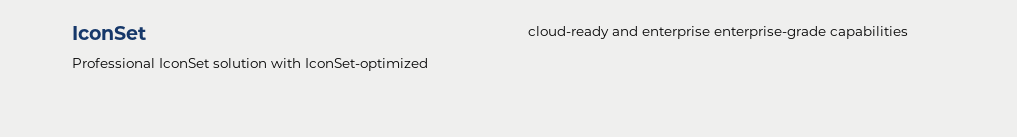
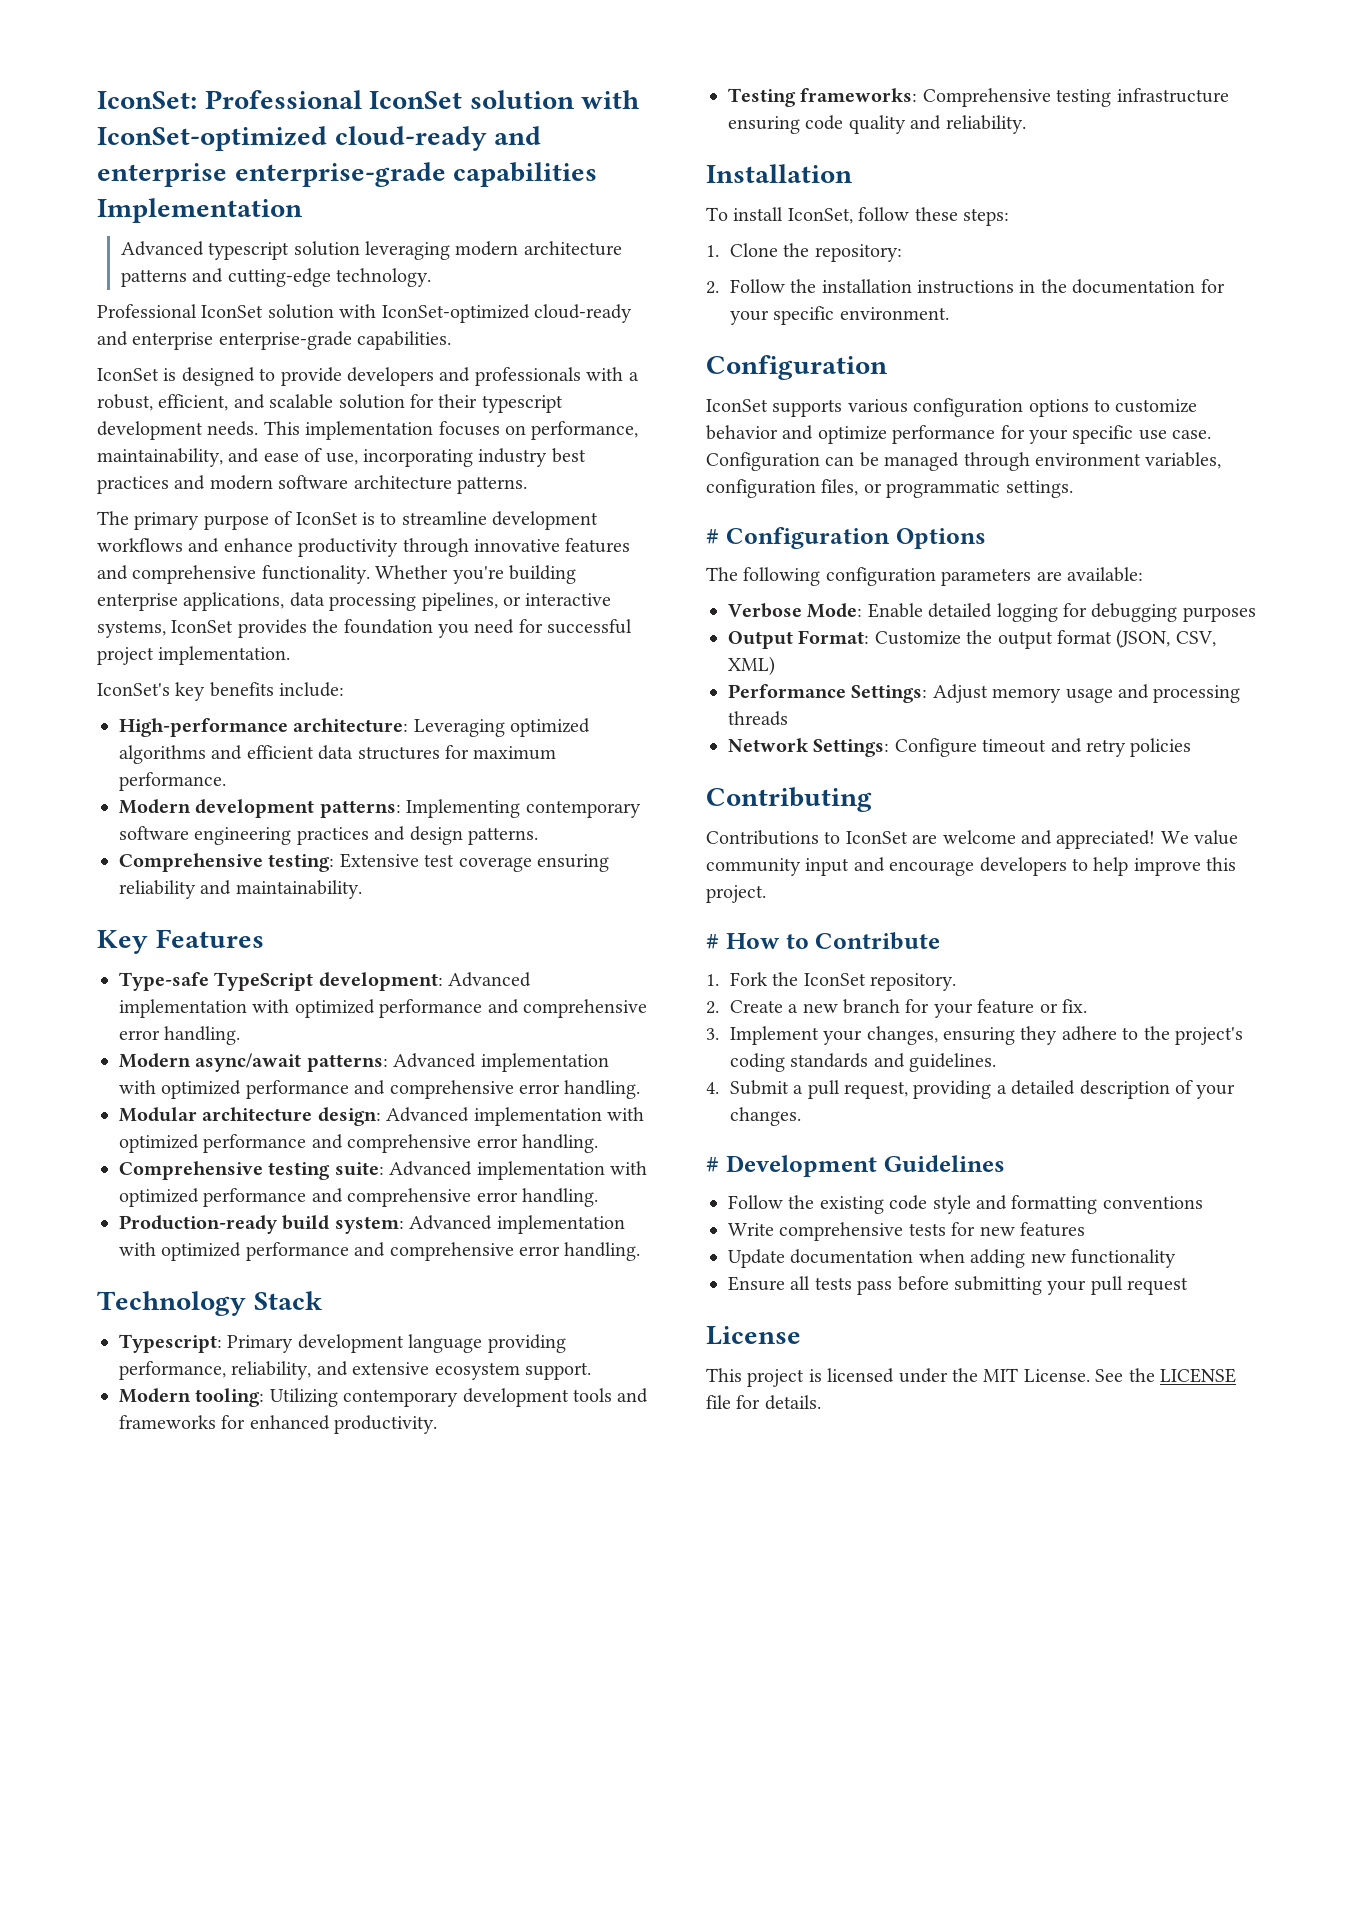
[72,26,146,40] [72,58,428,71] [528,26,908,39] IconSet // Professional IconSet solution with IconSet-optimized cloud-ready and enterprise enterprise-grade capabilities -> [97,90,641,109] [97,126,542,151] [97,162,598,187] [97,198,303,223] [120,241,622,260] [120,268,431,287] [97,304,632,323] [97,331,452,350] [97,367,639,386] [97,394,563,413] [97,421,639,440] [97,448,586,467] [97,475,527,494] [97,511,599,530] [97,538,631,557] [97,565,576,584] [97,592,612,611] [97,619,633,638] [97,646,291,665] [97,682,345,701] [119,718,591,737] [119,745,557,764] [119,772,226,791] [119,799,641,818] [119,826,538,845] [119,853,609,872] [119,880,362,899] [97,929,264,954] [119,972,532,991] [119,999,647,1018] [119,1026,241,1045] [119,1053,609,1072] [119,1080,641,1099] [119,1107,644,1126] [119,1134,598,1153] [119,1161,647,1180] [119,1188,598,1207] [119,1215,625,1234] [119,1242,641,1261] [97,1291,322,1316] [119,1334,566,1353] [119,1361,591,1380] [119,1388,649,1407] [119,1415,438,1434] [728,88,1229,107] [728,115,1026,134] [706,164,853,183] [706,207,1009,226] [706,243,902,262] [706,279,1225,294] [729,306,949,325] [706,355,888,380] [706,398,1198,417] [706,425,1212,444] [706,452,1222,471] [706,479,1073,498] [706,527,986,549] [706,567,1143,586] [728,603,1256,622] [728,629,1216,649] [728,656,775,676] [728,684,1241,703] [728,711,788,726] [728,738,1192,757] [706,787,872,812] [706,830,1239,849] [706,857,1237,876] [706,885,766,903] [706,932,941,950] [706,972,956,991] [706,999,1087,1018] [706,1026,1243,1045] [729,1053,996,1072] [706,1080,1236,1099] [729,1107,801,1126] [706,1155,1005,1177] [728,1195,1203,1214] [728,1222,1085,1241] [728,1249,1176,1268] [728,1276,1189,1295] [706,1326,801,1345] [706,1368,1236,1387] [706,1395,821,1410] IconSet: Professional IconSet solution with IconSet-optimized cloud-ready and enterprise enterprise-grade capabilities Implementation // Advanced typescript solution leveraging modern architecture patterns and cutting-edge technology. // Professional IconSet solution with IconSet-optimized cloud-ready and enterprise enterprise-grade capabilities. // IconSet is designed to provide developers and professionals with a robust, efficient, and scalable solution for their typescript development needs. This implementation focuses on performance, maintainability, and ease of use, incorporating industry best practices and modern software architecture patterns. // The primary purpose of IconSet is to streamline development workflows and enhance productivity through innovative features and comprehensive functionality. Whether you're building enterprise applications, data processing pipelines, or interactive systems, IconSet provides the foundation you need for successful project implementation. // IconSet's key benefits include: // High-performance architecture: Leveraging optimized algorithms and efficient data structures for maximum performance. // Modern development patterns: Implementing contemporary software engineering practices and design patterns. // Comprehensive testing: Extensive test coverage ensuring reliability and maintainability. // Key Features // Type-safe TypeScript development: Advanced implementation with optimized performance and comprehensive error handling. // Modern async/await patterns: Advanced implementation with optimized performance and comprehensive error handling. // Modular architecture design: Advanced implementation with optimized performance and comprehensive error handling. // Comprehensive testing suite: Advanced implementation with optimized performance and comprehensive error handling. // Production-ready build system: Advanced implementation with optimized performance and comprehensive error handling. // Technology Stack // Typescript: Primary development language providing performance, reliability, and extensive ecosystem support. // Modern tooling: Utilizing contemporary development tools and frameworks for enhanced productivity. // Testing frameworks: Comprehensive testing infrastructure ensuring code quality and reliability. // Installation // To install IconSet, follow these steps: // 1. Clone the repository: // 2. Follow the installation instructions in the documentation for your specific environment. // Configuration // IconSet supports various configuration options to customize behavior and optimize performance for your specific use case. Configuration can be managed through environment variables, configuration files, or programmatic settings. // # Configuration Options // The following configuration parameters are available: // Verbose Mode: Enable detailed logging for debugging purposes // Output Format: Customize the output format (JSON, CSV, XML) // Performance Settings: Adjust memory usage and processing threads // Network Settings: Configure timeout and retry policies // Contributing // Contributions to IconSet are welcome and appreciated! We value community input and encourage developers to help improve this project. // # How to Contribute // 1. Fork the IconSet repository. // 2. Create a new branch for your feature or fix. // 3. Implement your changes, ensuring they adhere to the project's coding standards and guidelines. // 4. Submit a pull request, providing a detailed description of your changes. // # Development Guidelines // Follow the existing code style and formatting conventions // Write comprehensive tests for new features // Update documentation when adding new functionality // Ensure all tests pass before submitting your pull request // License // This project is licensed under the MIT License. See the LICENSE file for details.

